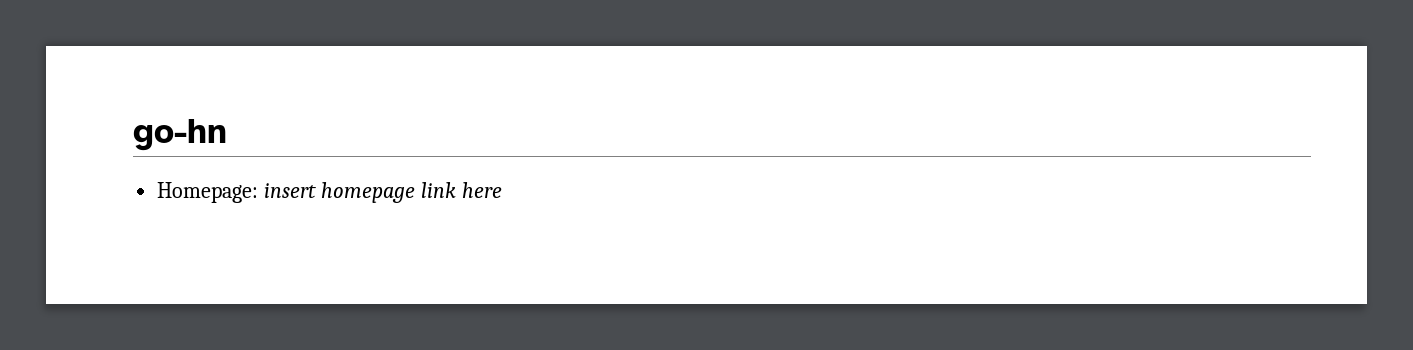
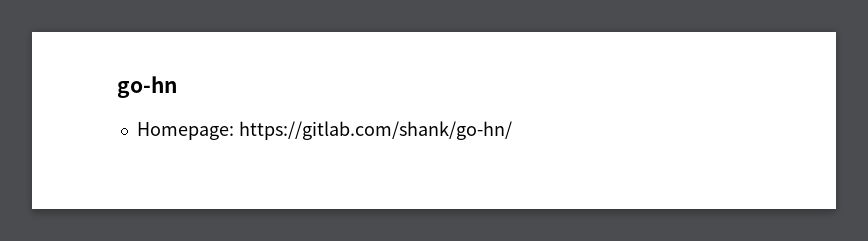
[264,182,502,203] insert homepage link here -> [238,121,512,140] https://gitlab.com/shank/go-hn/

